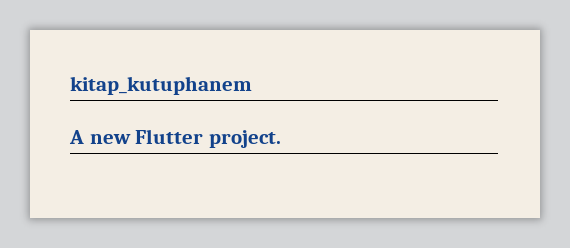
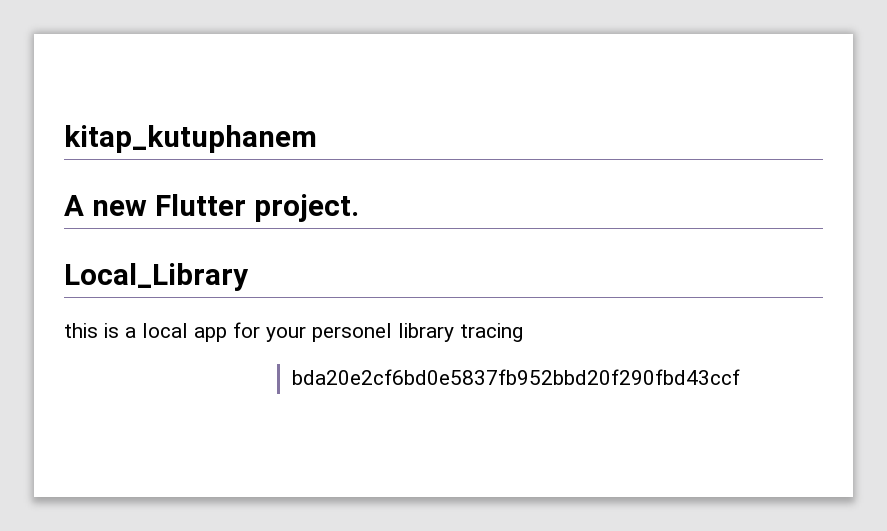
(281, 139) none -> [64,263,249,291] [64,322,523,342] [291,369,740,385] // Local_Library // this is a local app for your personel library tracing // bda20e2cf6bd0e5837fb952bbd20f290fbd43ccf

